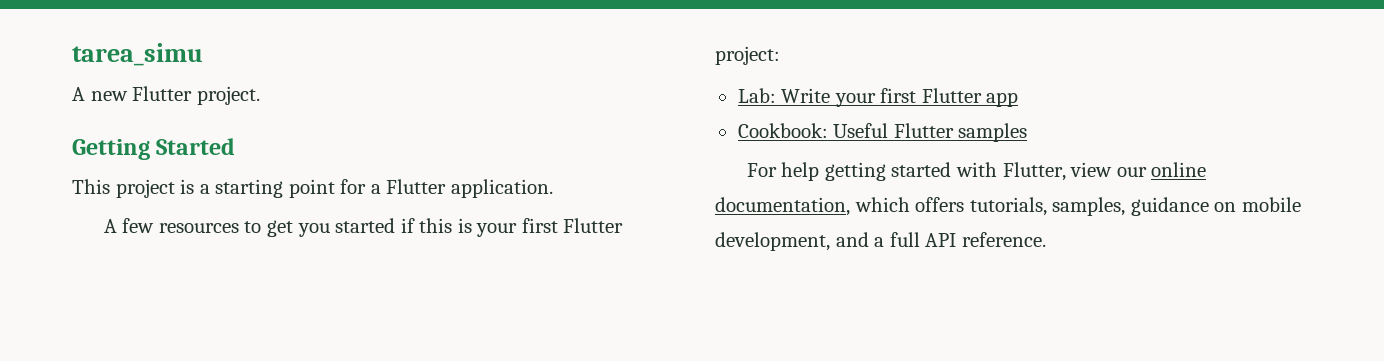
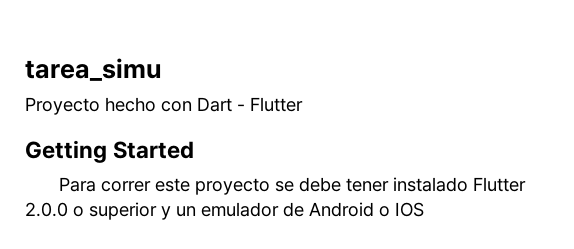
[72,86,260,105] A new Flutter project. -> [25,97,303,115] Proyecto hecho con Dart - Flutter
[72,179,553,198] [103,218,624,237] [715,46,780,65] [737,88,1019,107] [737,123,1028,142] [746,162,1207,181] [715,197,1301,216] [715,232,1046,251] This project is a starting point for a Flutter application. // A few resources to get you started if this is your first Flutter project: // Lab: Write your first Flutter app // Cookbook: Useful Flutter samples // For help getting started with Flutter, view our online documentation, which offers tutorials, samples, guidance on mobile development, and a full API reference. -> [59,177,527,195] [25,202,424,220] Para correr este proyecto se debe tener instalado Flutter 2.0.0 o superior y un emulador de Android o IOS

